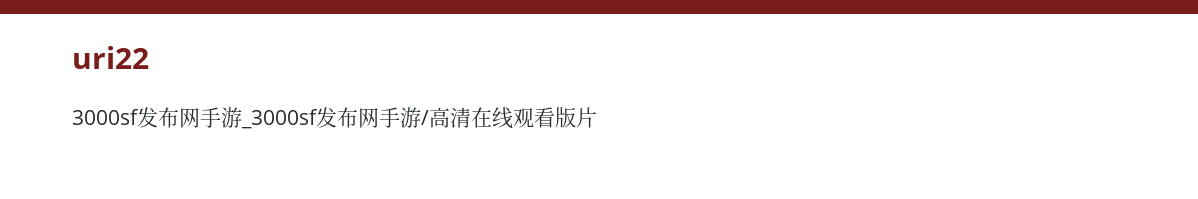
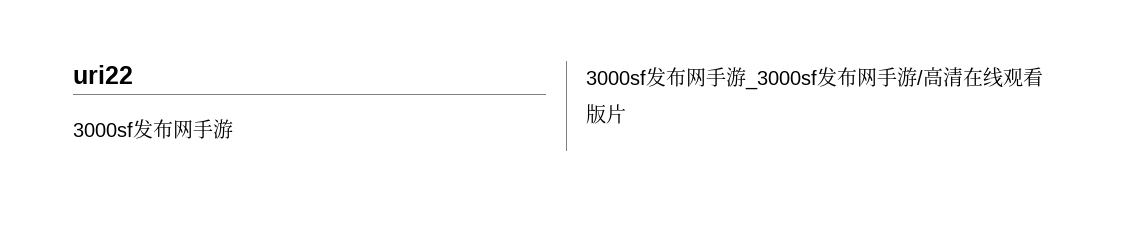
(242, 117) none -> [586,67,746,87] // 3000sf发布网手游

